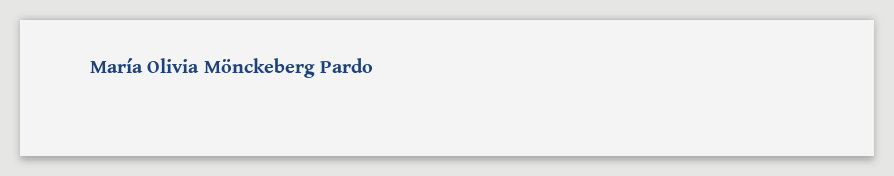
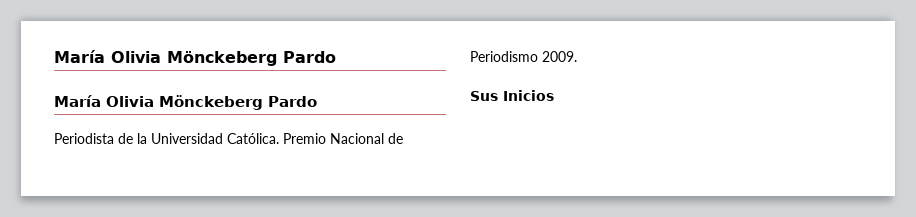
[90,58,373,78] María Olivia Mönckeberg Pardo -> [54,50,336,66] [54,95,317,110] [54,133,403,144] [470,51,577,62] [470,90,554,101] María Olivia Mönckeberg Pardo // María Olivia Mönckeberg Pardo // Periodista de la Universidad Católica. Premio Nacional de Periodismo 2009. // Sus Inicios

